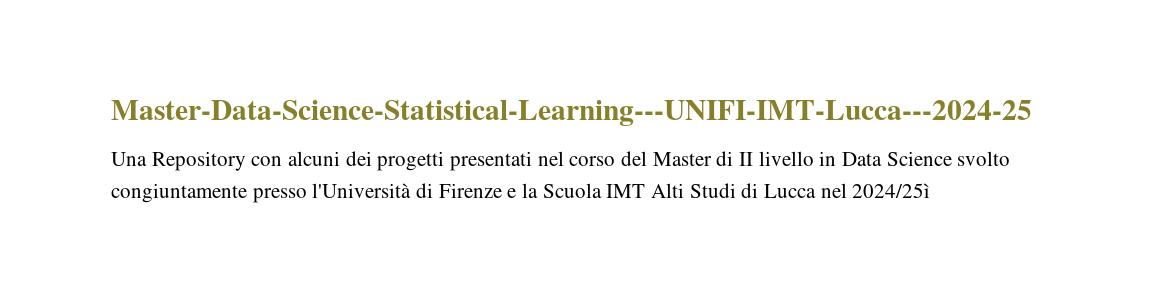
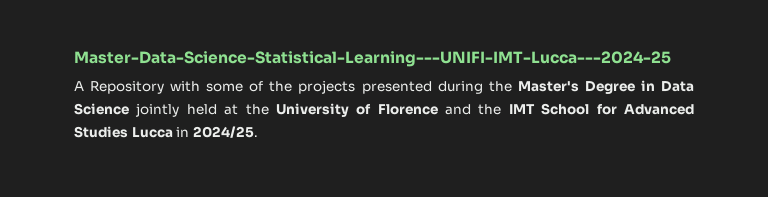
[111,151,1011,171] [111,183,931,203] Una Repository con alcuni dei progetti presentati nel corso del Master di II livello in Data Science svolto congiuntamente presso l'Università di Firenze e la Scuola IMT Alti Studi di Lucca nel 2024/25ì -> [74,80,695,94] [74,103,694,117] [74,126,258,138] A Repository with some of the projects presented during the Master's Degree in Data Science jointly held at the University of Florence and the IMT School for Advanced Studies Lucca in 2024/25.

